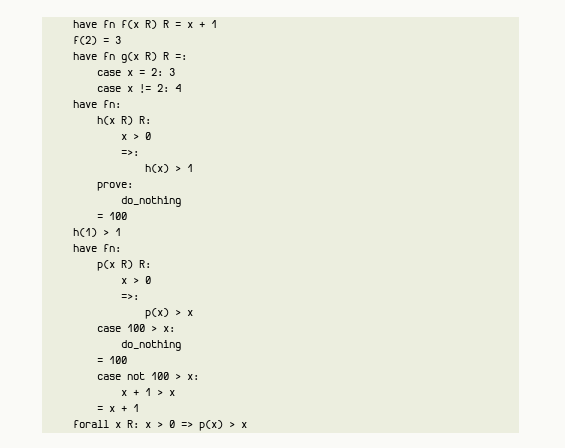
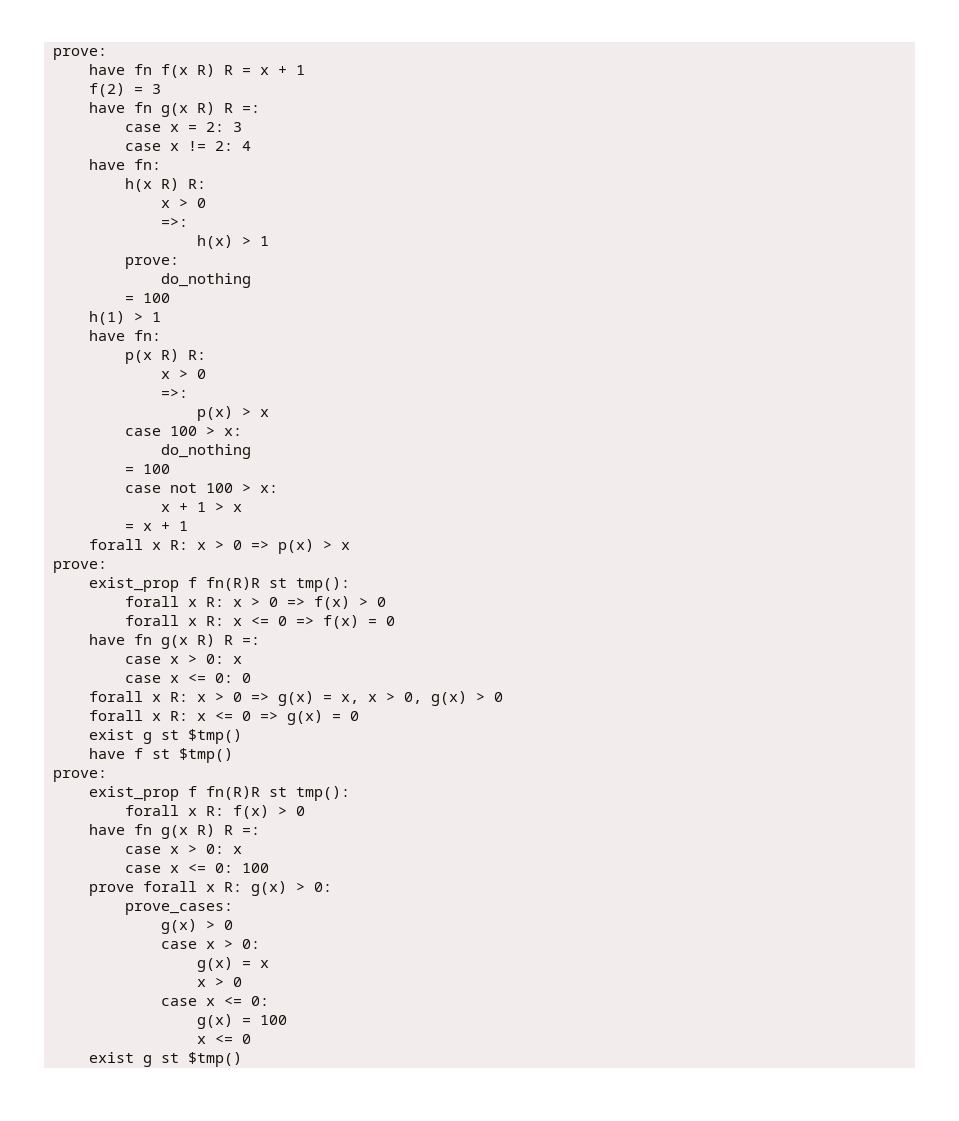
(72, 24) none -> [53,48,107,60] prove: //
(247, 425) none -> [53,561,107,573] [89,577,350,592] [125,596,386,610] [125,615,395,629] [89,634,260,649] [125,654,242,664] [125,673,251,683] [89,691,503,706] [89,710,359,725] [89,729,242,744] [89,748,233,763] [53,770,107,782] [89,786,350,801] [125,805,305,819] [89,824,260,839] [125,844,242,854] [125,863,269,873] [89,881,332,896] [125,903,233,915] [161,919,233,934] [161,939,260,949] [197,957,269,972] [197,977,242,987] [161,996,269,1006] [197,1014,287,1029] [197,1034,251,1044] [89,1052,242,1067] // prove: // exist_prop f fn(R)R st tmp(): // forall x R: x > 0 => f(x) > 0 // forall x R: x <= 0 => f(x) = 0 // have fn g(x R) R =: // case x > 0: x // case x <= 0: 0 // forall x R: x > 0 => g(x) = x, x > 0, g(x) > 0 // forall x R: x <= 0 => g(x) = 0 // exist g st $tmp() // have f st $tmp() // prove: // exist_prop f fn(R)R st tmp(): // forall x R: f(x) > 0 // have fn g(x R) R =: // case x > 0: x // case x <= 0: 100 // prove forall x R: g(x) > 0: // prove_cases: // g(x) > 0 // case x > 0: // g(x) = x // x > 0 // case x <= 0: // g(x) = 100 // x <= 0 // exist g st $tmp()

